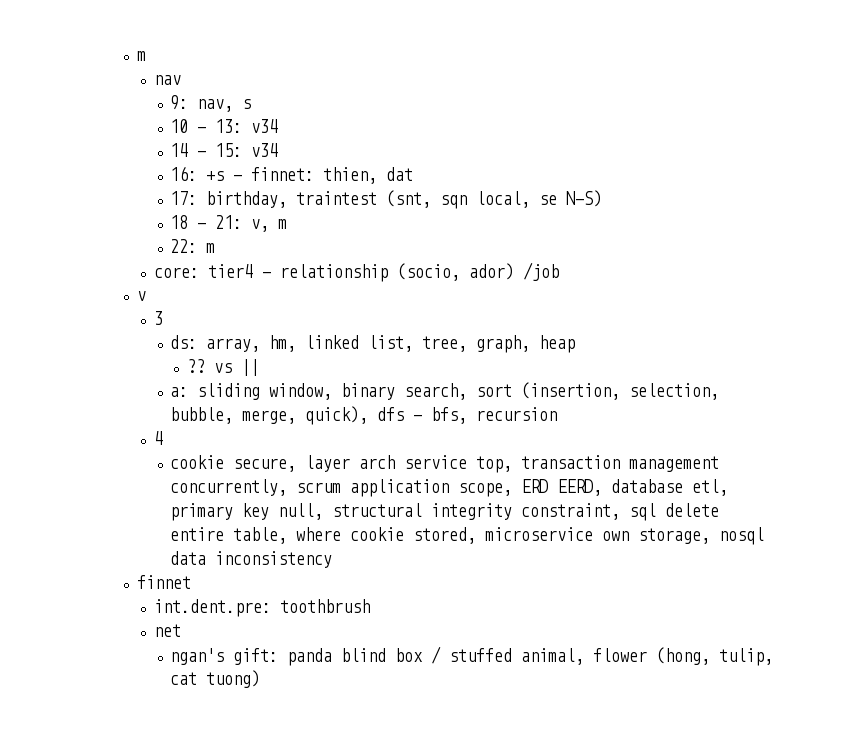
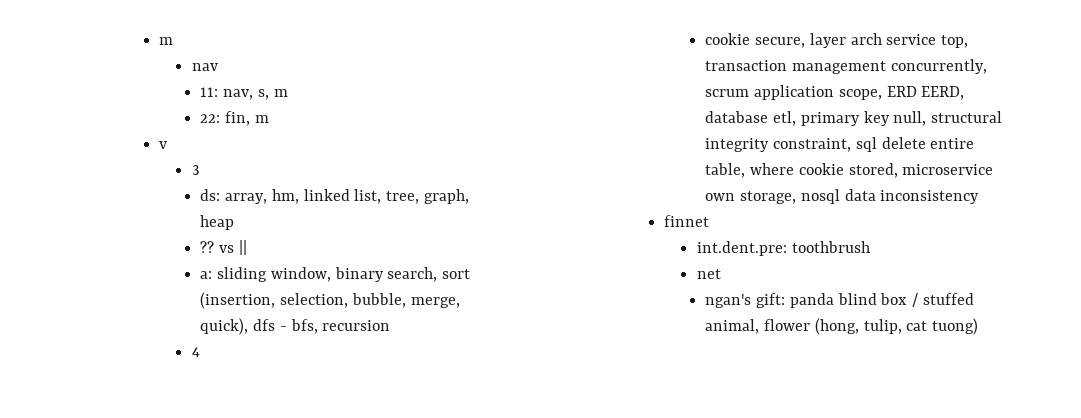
[170,95,252,112] [170,119,279,133] [170,143,279,157] [170,166,414,184] [170,190,603,209] [170,215,270,232] 9: nav, s // 10 - 13: v34 // 14 - 15: v34 // 16: +s - finnet: thien, dat // 17: birthday, traintest (snt, sqn local, se N-S) // 18 - 21: v, -> [200,87,269,100] 11: nav, s,
[206,243,216,253] [153,262,559,282] m // core: tier4 - relationship (socio, ador) /job -> [225,111,269,126] fin, m

